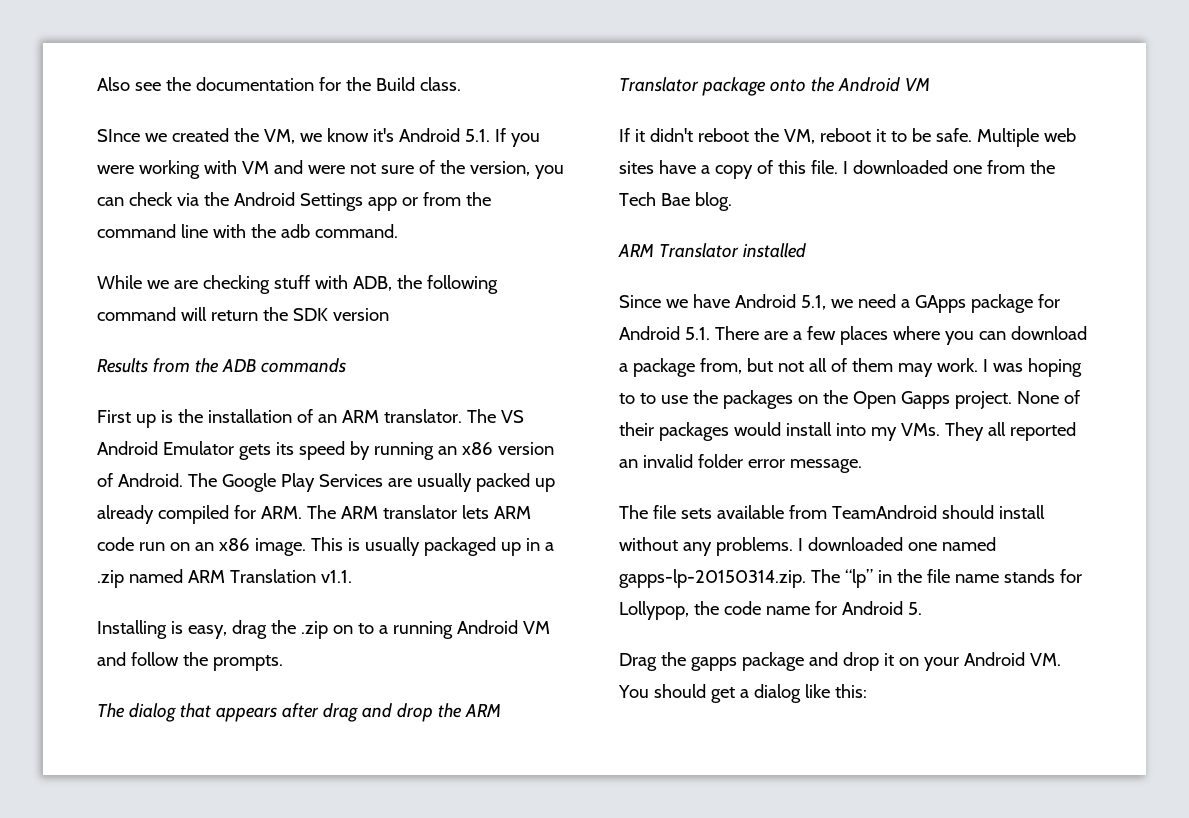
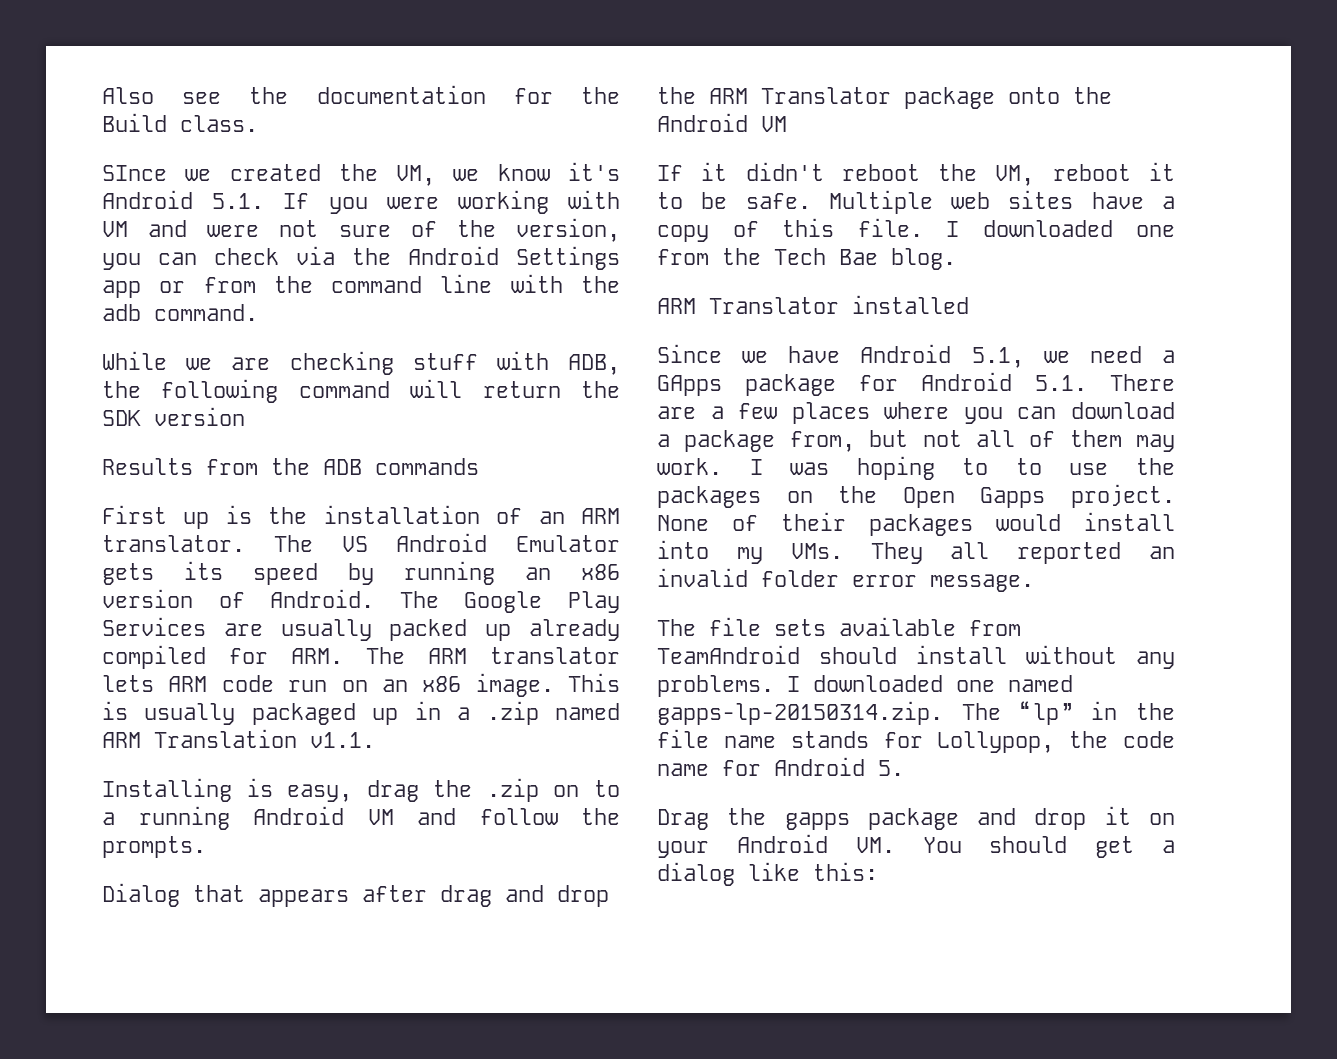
[97,703,176,722] The dialog -> [102,883,180,907] Dialog

